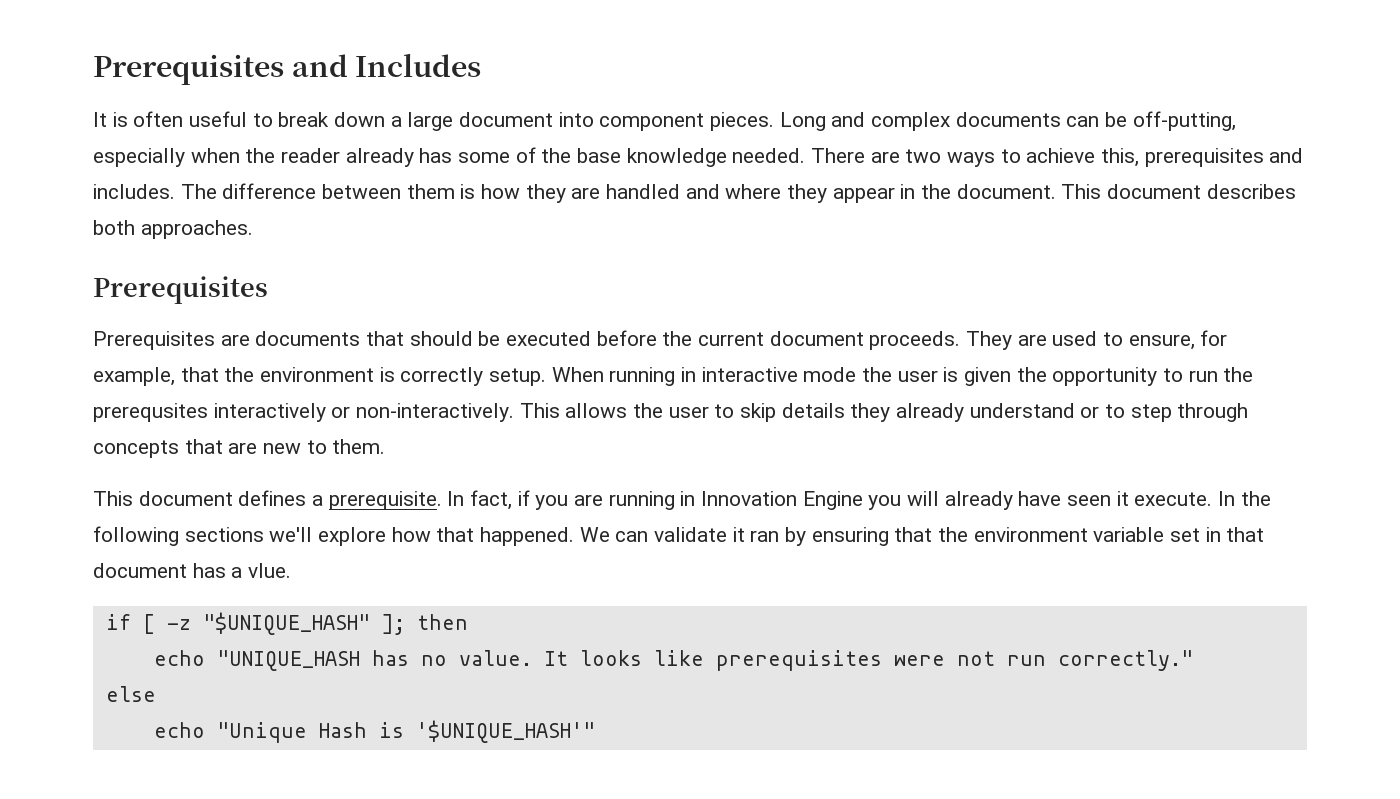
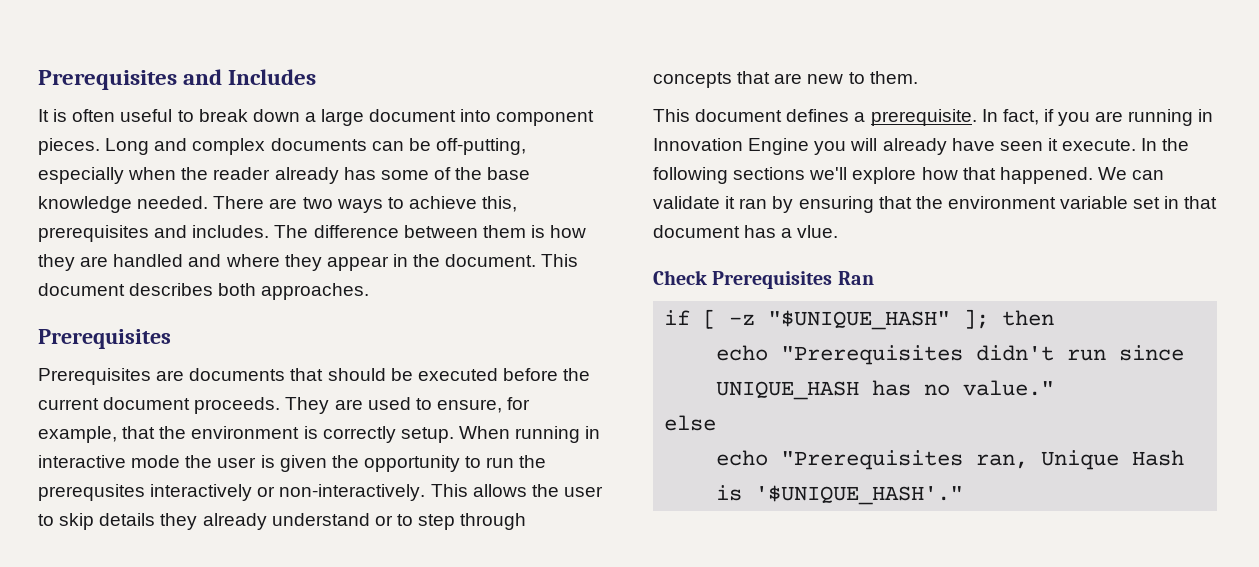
(292, 570) none -> [653,270,874,289] // Check Prerequisites Ran
[216,650,1193,671] "UNIQUE_HASH has no value. It looks like prerequisites were not run correctly." -> [781,345,1185,365] [716,380,1055,400] "Prerequisites didn't run since UNIQUE_HASH has no value."
[216,722,307,743] "Unique -> [781,450,1120,470] "Prerequisites ran, Unique
[415,720,595,743] '$UNIQUE_HASH'" -> [755,485,964,505] '$UNIQUE_HASH'."

